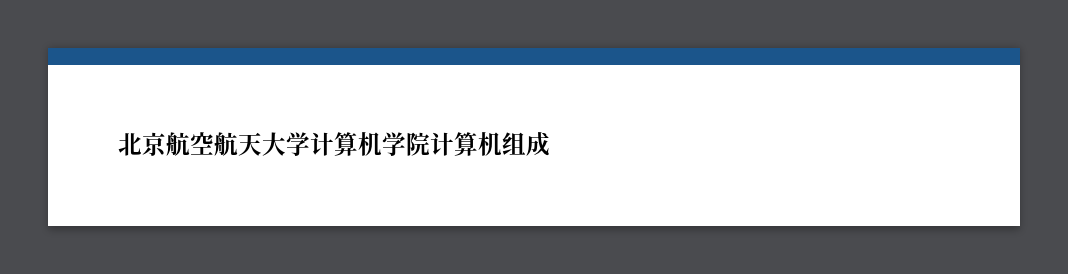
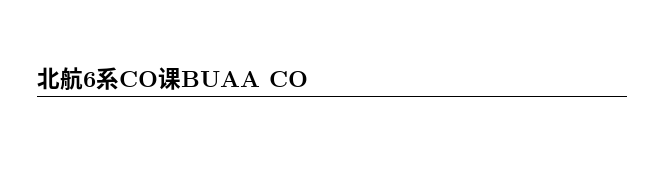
[142,132,550,156] 京航空航天大学计算机学院计算机组成 -> [60,67,308,90] 航6系CO课BUAA CO

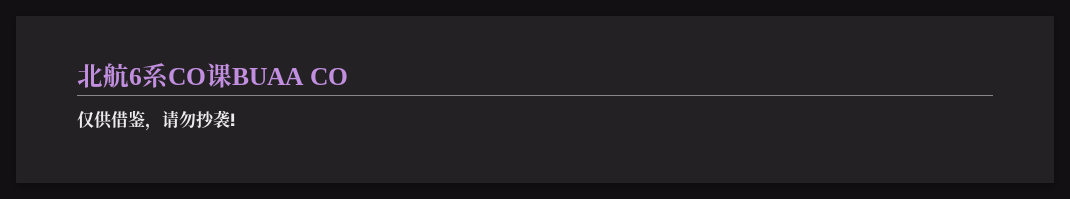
(308, 79) none -> [77,110,235,131] // 仅供借鉴，请勿抄袭!

